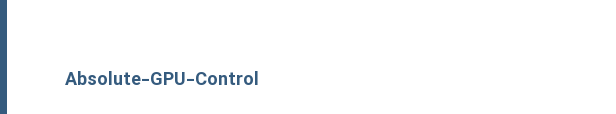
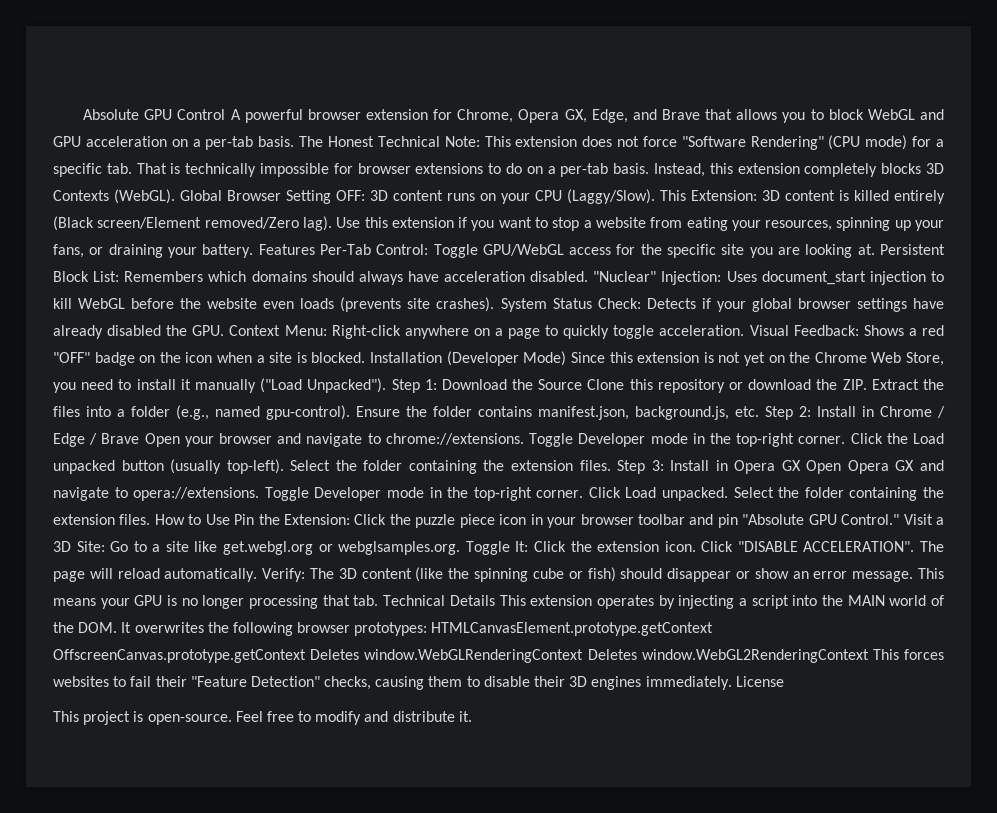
[65,71,259,85] Absolute-GPU-Control -> [83,109,945,123] [53,135,945,150] [53,163,944,177] [53,189,945,204] [53,216,944,231] [53,244,945,258] [53,271,944,285] [53,297,945,312] [53,325,944,339] [53,351,944,366] [53,378,944,393] [53,405,945,420] [53,433,945,447] [53,459,944,474] [53,487,945,501] [53,514,944,528] [53,541,944,555] [53,567,945,582] [53,595,944,609] [53,622,714,636] [53,649,944,663] [53,676,784,690] [53,711,472,725] Absolute GPU Control A powerful browser extension for Chrome, Opera GX, Edge, and Brave that allows you to block WebGL and GPU acceleration on a per-tab basis. The Honest Technical Note: This extension does not force "Software Rendering" (CPU mode) for a specific tab. That is technically impossible for browser extensions to do on a per-tab basis. Instead, this extension completely blocks 3D Contexts (WebGL). Global Browser Setting OFF: 3D content runs on your CPU (Laggy/Slow). This Extension: 3D content is killed entirely (Black screen/Element removed/Zero lag). Use this extension if you want to stop a website from eating your resources, spinning up your fans, or draining your battery. Features Per-Tab Control: Toggle GPU/WebGL access for the specific site you are looking at. Persistent Block List: Remembers which domains should always have acceleration disabled. "Nuclear" Injection: Uses document_start injection to kill WebGL before the website even loads (prevents site crashes). System Status Check: Detects if your global browser settings have already disabled the GPU. Context Menu: Right-click anywhere on a page to quickly toggle acceleration. Visual Feedback: Shows a red "OFF" badge on the icon when a site is blocked. Installation (Developer Mode) Since this extension is not yet on the Chrome Web Store, you need to install it manually ("Load Unpacked"). Step 1: Download the Source Clone this repository or download the ZIP. Extract the files into a folder (e.g., named gpu-control). Ensure the folder contains manifest.json, background.js, etc. Step 2: Install in Chrome / Edge / Brave Open your browser and navigate to chrome://extensions. Toggle Developer mode in the top-right corner. Click the Load unpacked button (usually top-left). Select the folder containing the extension files. Step 3: Install in Opera GX Open Opera GX and navigate to opera://extensions. Toggle Developer mode in the top-right corner. Click Load unpacked. Select the folder containing the extension files. How to Use Pin the Extension: Click the puzzle piece icon in your browser toolbar and pin "Absolute GPU Control." Visit a 3D Site: Go to a site like get.webgl.org or webglsamples.org. Toggle It: Click the extension icon. Click "DISABLE ACCELERATION". The page will reload automatically. Verify: The 3D content (like the spinning cube or fish) should disappear or show an error message. This means your GPU is no longer processing that tab. Technical Details This extension operates by injecting a script into the MAIN world of the DOM. It overwrites the following browser prototypes: HTMLCanvasElement.prototype.getContext OffscreenCanvas.prototype.getContext Deletes window.WebGLRenderingContext Deletes window.WebGL2RenderingContext This forces websites to fail their "Feature Detection" checks, causing them to disable their 3D engines immediately. License // This project is open-source. Feel free to modify and distribute it.

